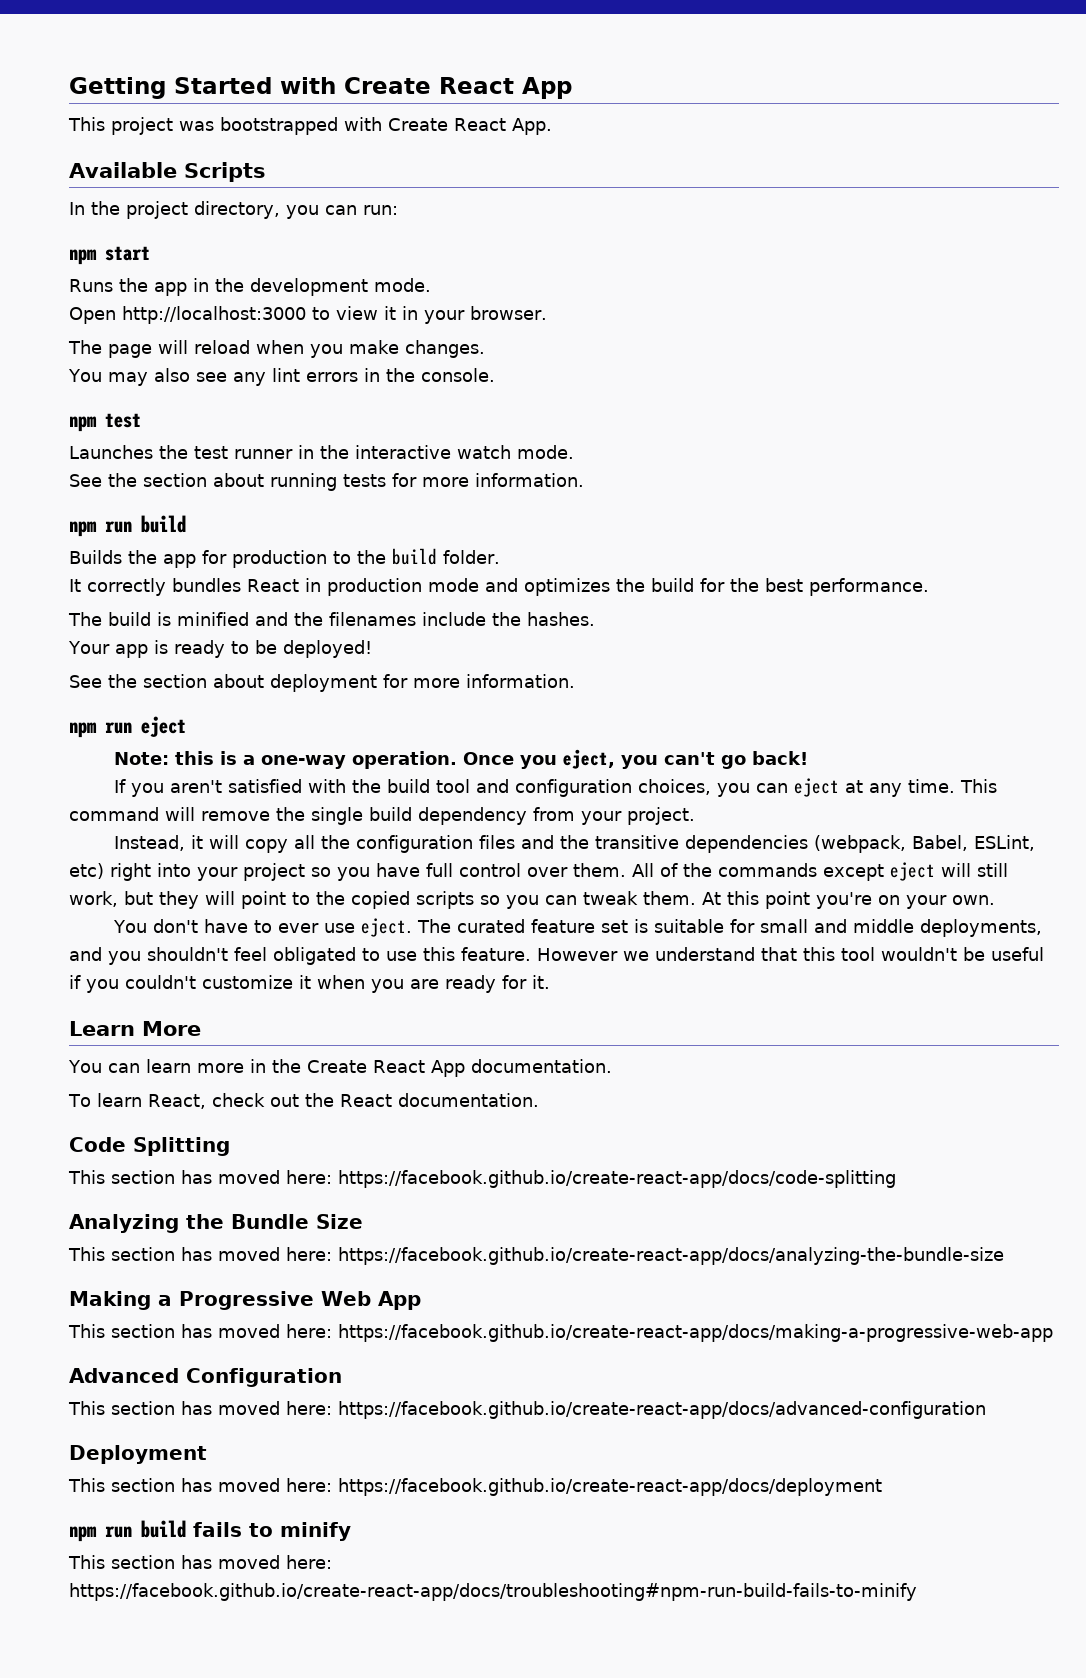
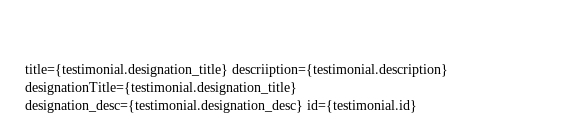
[69,77,572,99] [68,117,552,135] [69,162,266,182] [69,201,398,219] [69,246,150,265] [69,278,431,296] [69,306,547,324] [68,340,485,358] [68,368,495,386] [69,413,141,432] [69,445,574,459] [69,473,584,491] [69,515,186,537] [69,548,500,568] [69,578,929,596] [68,612,595,626] [68,640,372,658] [69,674,575,692] [69,716,186,738] [114,749,809,769] [114,778,998,797] [69,807,695,825] [114,835,1036,853] [69,862,1008,881] [69,891,995,909] [113,918,1043,937] [69,947,1044,965] [69,975,550,993] [69,1021,201,1036] [68,1059,612,1077] [68,1093,539,1109] [69,1137,230,1156] [68,1170,896,1188] [69,1214,363,1233] [68,1247,1004,1265] [69,1291,421,1310] [68,1324,1053,1342] [69,1368,342,1387] [68,1401,986,1419] [69,1445,207,1464] [68,1478,882,1496] [69,1520,351,1542] [68,1555,332,1569] [69,1583,917,1601] Getting Started with Create React App // This project was bootstrapped with Create React App. // Available Scripts // In the project directory, you can run: // npm start // Runs the app in the development mode. // Open http://localhost:3000 to view it in your browser. // The page will reload when you make changes. // You may also see any lint errors in the console. // npm test // Launches the test runner in the interactive watch mode. // See the section about running tests for more information. // npm run build // Builds the app for production to the build folder. // It correctly bundles React in production mode and optimizes the build for the best performance. // The build is minified and the filenames include the hashes. // Your app is ready to be deployed! // See the section about deployment for more information. // npm run eject // Note: this is a one-way operation. Once you eject, you can't go back! // If you aren't satisfied with the build tool and configuration choices, you can eject at any time. This command will remove the single build dependency from your project. // Instead, it will copy all the configuration files and the transitive dependencies (webpack, Babel, ESLint, etc) right into your project so you have full control over them. All of the commands except eject will still work, but they will point to the copied scripts so you can tweak them. At this point you're on your own. // You don't have to ever use eject. The curated feature set is suitable for small and middle deployments, and you shouldn't feel obligated to use this feature. However we understand that this tool wouldn't be useful if you couldn't customize it when you are ready for it. // Learn More // You can learn more in the Create React App documentation. // To learn React, check out the React documentation. // Code Splitting // This section has moved here: https://facebook.github.io/create-react-app/docs/code-splitting // Analyzing the Bundle Size // This section has moved here: https://facebook.github.io/create-react-app/docs/analyzing-the-bundle-size // Making a Progressive Web App // This section has moved here: https://facebook.github.io/create-react-app/docs/making-a-progressive-web-app // Advanced Configuration // This section has moved here: https://facebook.github.io/create-react-app/docs/advanced-configuration // Deployment // This section has moved here: https://facebook.github.io/create-react-app/docs/deployment // npm run build fails to minify // This section has moved here: https://facebook.github.io/create-react-app/docs/troubleshooting#npm-run-build-fails-to-minify -> [25,64,448,77] [25,82,297,95] [25,100,417,113] title={testimonial.designation_title} descriiption={testimonial.description} designationTitle={testimonial.designation_title} designation_desc={testimonial.designation_desc} id={testimonial.id}

